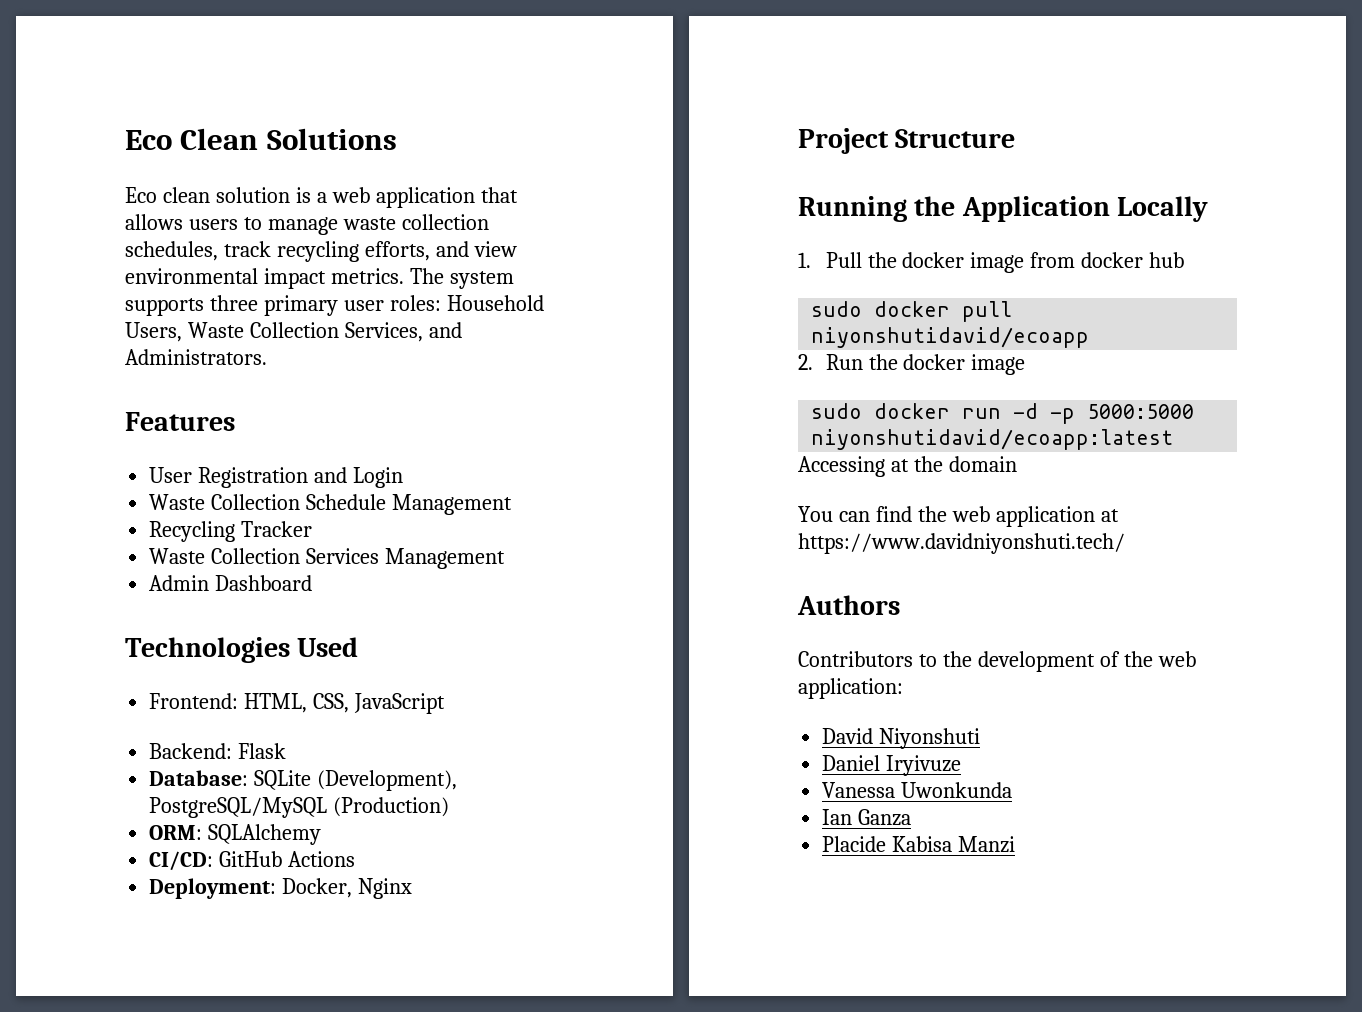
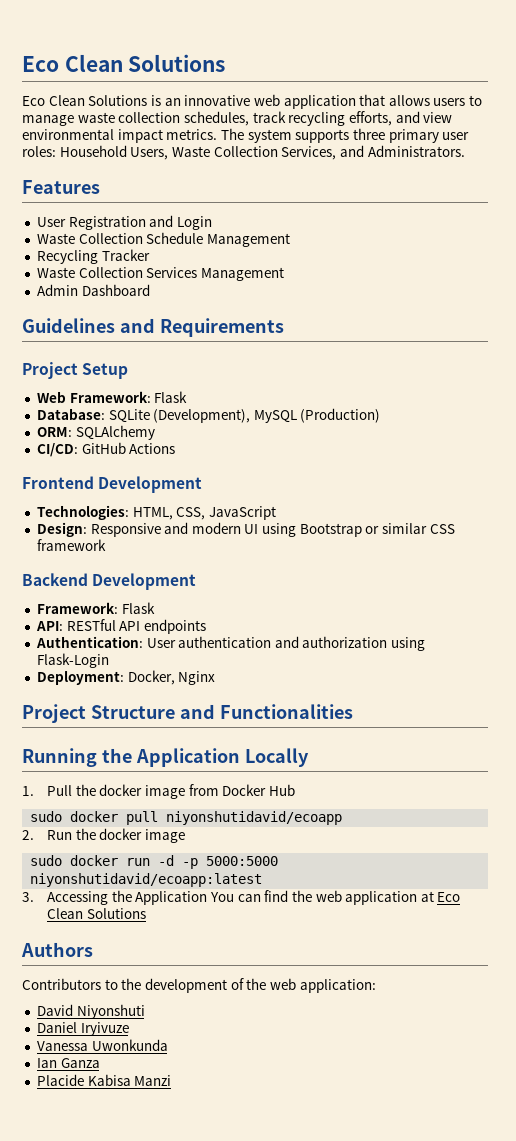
[162,187,327,203] clean solution is a -> [48,95,251,106] Clean Solutions is an innovative
[125,637,359,663] [149,693,446,714] [149,743,233,759] Technologies Used // Frontend: HTML, CSS, JavaScript // Backend: -> [22,318,284,337] [22,362,129,379] [36,391,151,403] Guidelines and Requirements // Project Setup // Web Framework:
[149,797,328,818] PostgreSQL/MySQL -> [253,410,297,423] MySQL
(356, 859) none -> [22,476,203,493] [36,505,276,520] [36,522,455,537] [36,539,106,551] [22,573,197,590] [36,602,155,614] [35,619,206,634] [35,636,426,651] [36,653,109,668] // Frontend Development // Technologies: HTML, CSS, JavaScript // Design: Responsive and modern UI using Bootstrap or similar CSS framework // Backend Development // Framework: Flask // API: RESTful API endpoints // Authentication: User authentication and authorization using Flask-Login
(1016, 138) none -> [179,704,353,719] and Functionalities
[1081,252,1185,268] docker hub -> [222,784,295,796] Docker Hub
[798,456,1017,477] Accessing at the domain // -> [22,890,208,905] 3. Accessing the Application
[798,533,1125,554] https://www.davidniyonshuti.tech/ -> [437,892,461,902] [47,908,146,919] Eco Clean Solutions

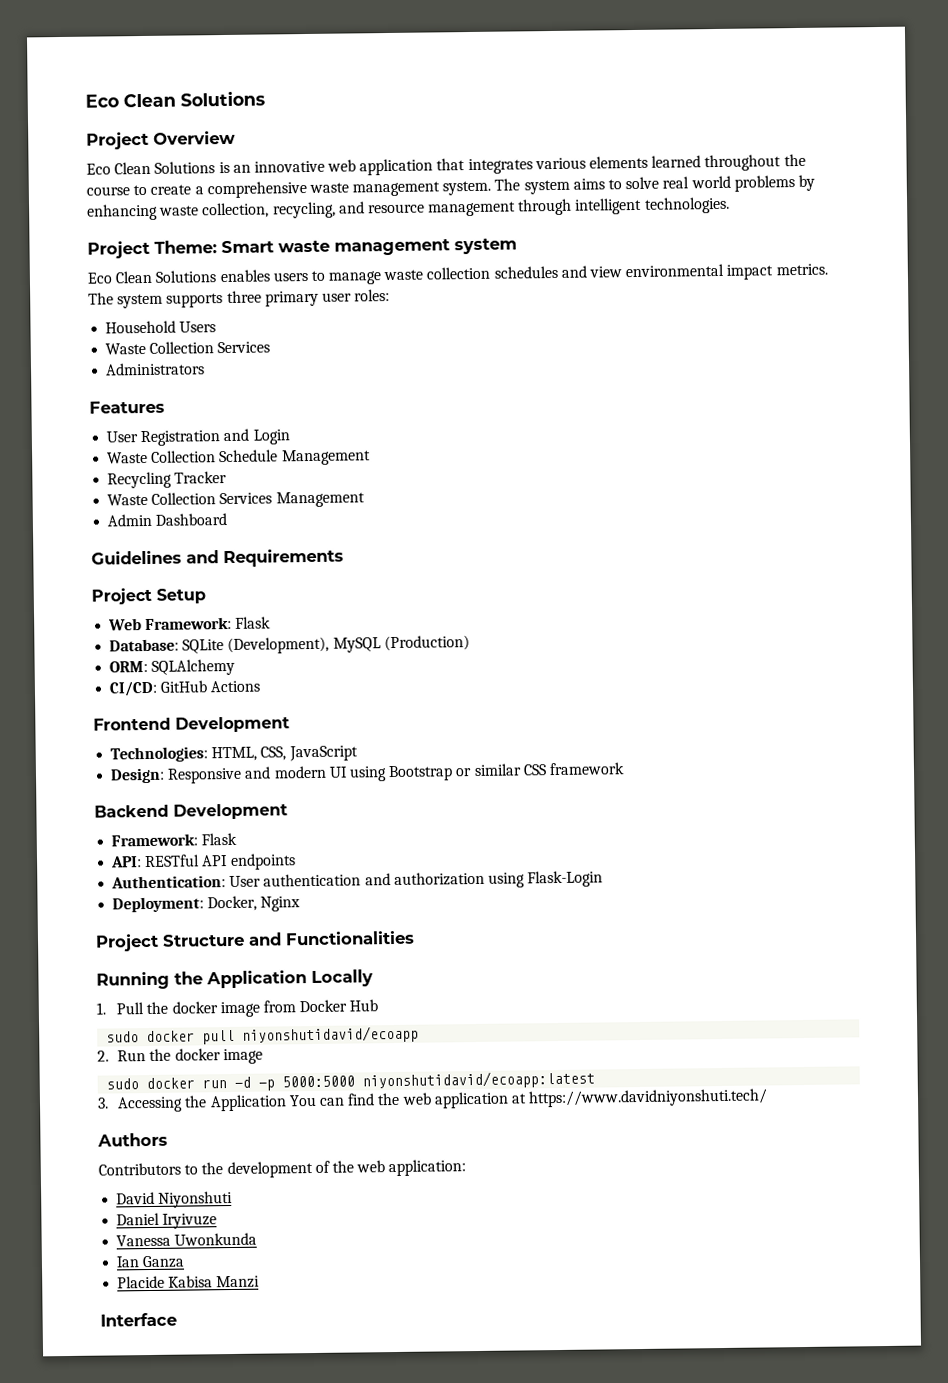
[22,54,226,72] Eco Clean Solutions -> [85,90,265,108] [86,130,236,150] Eco Clean Solutions // Project Overview
[388,95,430,106] allows -> [467,153,806,175] [86,174,815,199] [87,196,730,221] [87,237,517,259] [87,269,270,284] integrates various elements learned throughout the course to create a comprehensive waste management system. The system aims to solve real world problems by enhancing waste collection, recycling, and resource management through intelligent technologies. // Project Theme: Smart waste management system // Eco Clean Solutions enables
[183,111,392,126] schedules, track recycling efforts, -> [493,265,558,279] schedules
[59,145,465,160] Household Users, Waste Collection Services, and Administrators. -> [105,320,217,334] [105,341,271,355] [105,362,206,376] // Household Users // Waste Collection Services // Administrators
[437,892,461,902] [47,908,146,919] Eco Clean Solutions -> [528,1088,769,1108] https://www.davidniyonshuti.tech/
(172, 1080) none -> [100,1312,177,1327] // Interface

